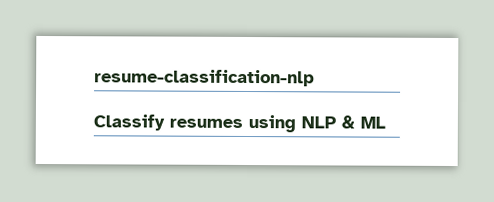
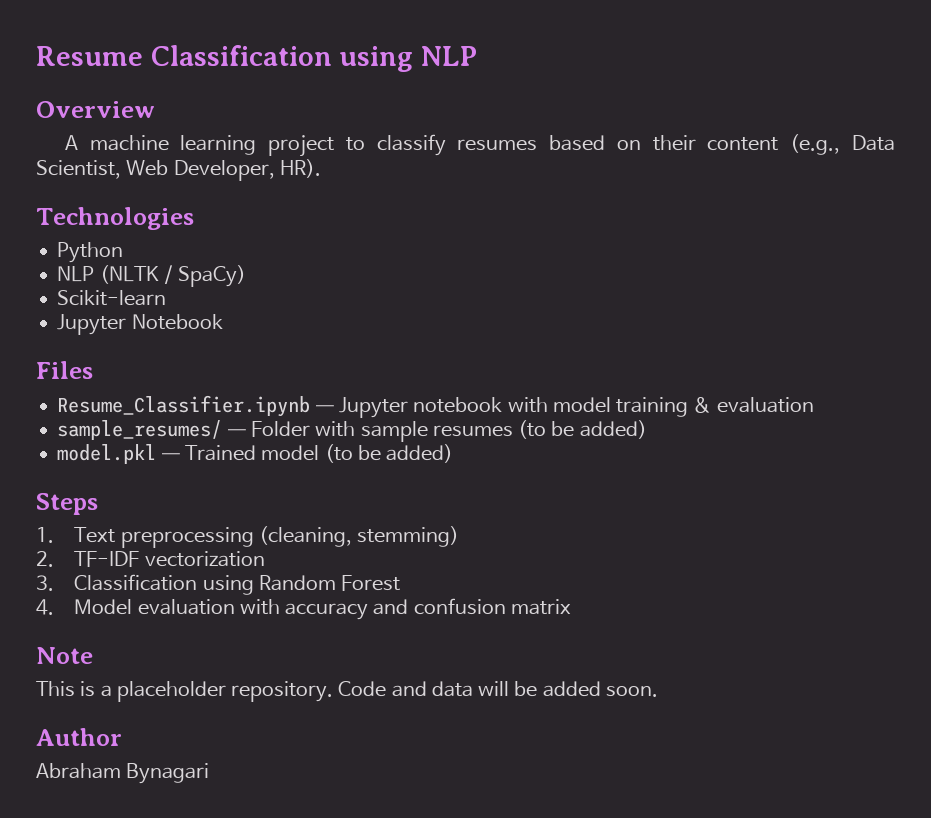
[94,69,315,87] [93,114,243,131] resume-classification-nlp // Classify resumes -> [36,45,332,66] Resume Classification
[341,115,386,129] & ML -> [36,101,155,118] [64,134,895,157] [36,159,321,181] [36,207,194,230] [57,242,124,263] [57,265,247,287] [57,290,167,306] [57,314,223,335] [36,361,93,379] [57,395,814,418] [57,420,647,442] [57,444,454,464] [36,493,98,515] [36,526,460,548] [36,551,265,567] [36,574,401,595] [36,598,571,620] [36,647,93,664] [36,681,658,702] [36,728,122,746] [36,763,210,784] // Overview // A machine learning project to classify resumes based on their content (e.g., Data Scientist, Web Developer, HR). // Technologies // Python // NLP (NLTK / SpaCy) // Scikit-learn // Jupyter Notebook // Files // Resume_Classifier.ipynb — Jupyter notebook with model training & evaluation // sample_resumes/ — Folder with sample resumes (to be added) // model.pkl — Trained model (to be added) // Steps // 1. Text preprocessing (cleaning, stemming) // 2. TF-IDF vectorization // 3. Classification using Random Forest // 4. Model evaluation with accuracy and confusion matrix // Note // This is a placeholder repository. Code and data will be added soon. // Author // Abraham Bynagari

